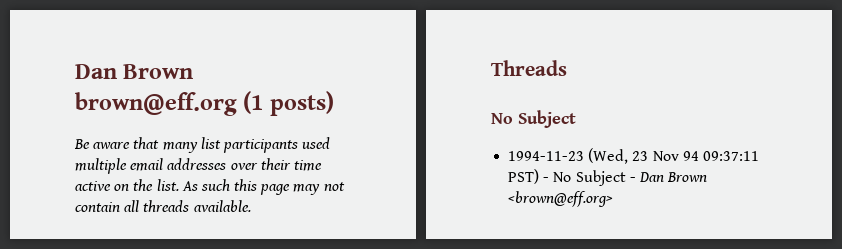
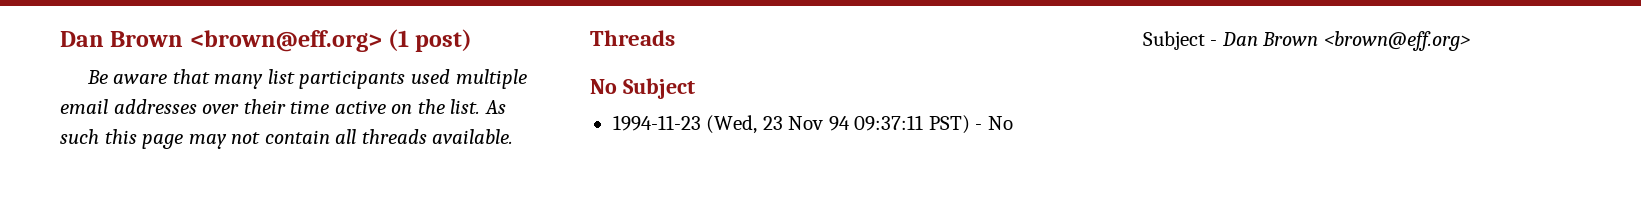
[75,64,194,79] [75,91,334,116] Dan Brown brown@eff.org (1 posts) -> [60,29,473,52] Dan Brown <brown@eff.org> (1 post)

